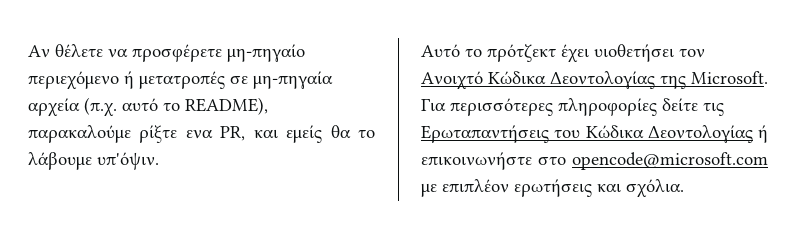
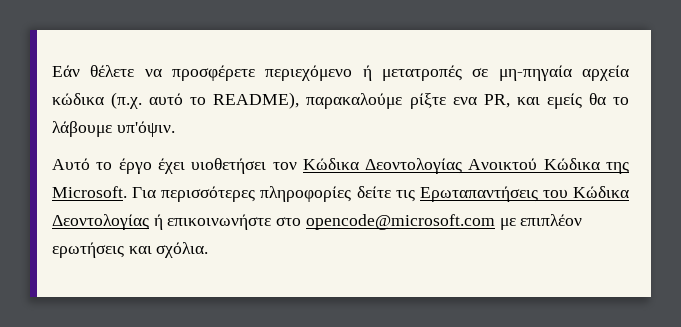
[28,45,50,58] Αν -> [52,65,80,77] Εάν
[227,44,305,62] μη-πηγαίο -> (256, 73) none
(80, 107) none -> [52,93,104,105] κώδικα
[487,44,556,62] πρότζεκτ -> [118,158,152,174] έργο
[421,71,655,90] Ανοιχτό Κώδικα Δεοντολογίας -> [302,158,600,174] Κώδικα Δεοντολογίας Ανοικτού Κώδικα

